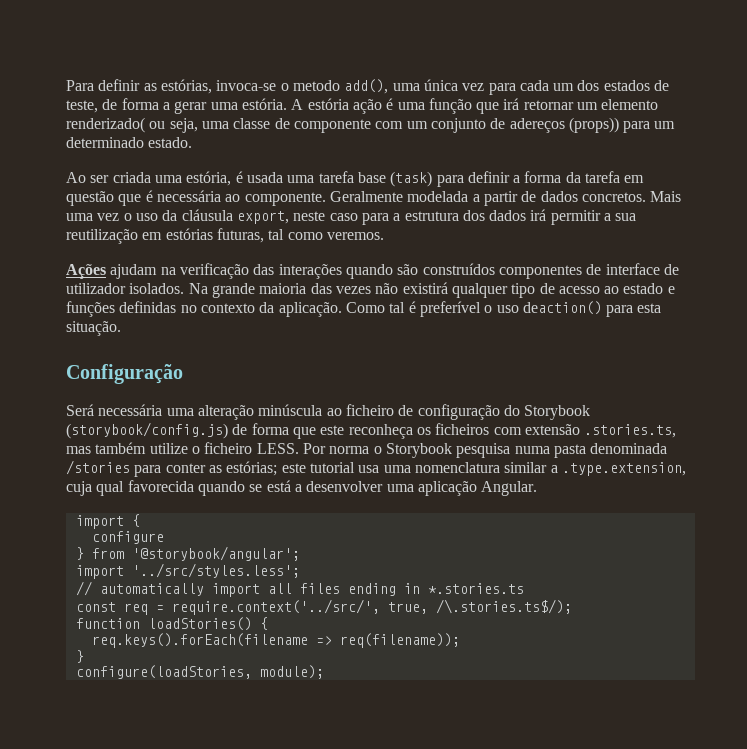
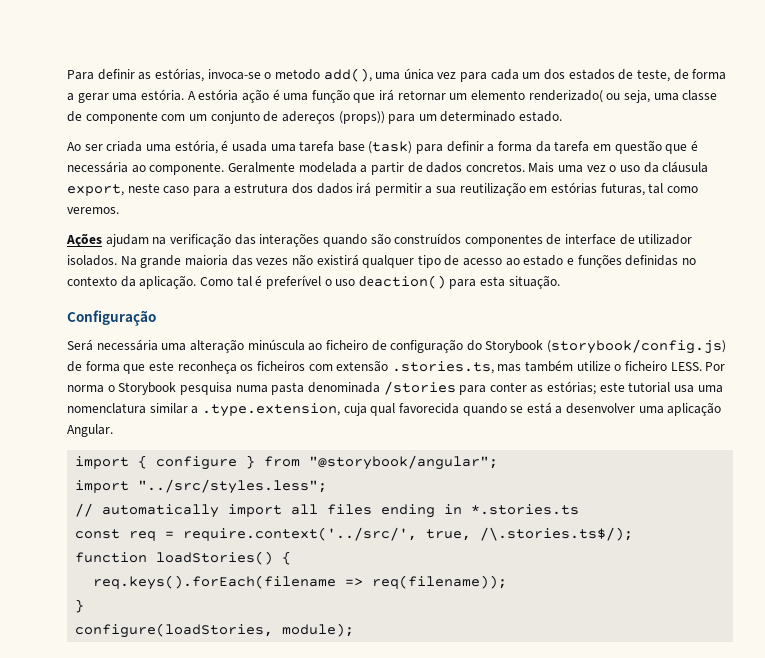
(140, 520) // -> (148, 462) none
(164, 537) // -> (238, 463) none
[131,546,300,561] [75,563,300,579] '@storybook/angular'; // import '../src/styles.less'; -> [309,455,499,470] [75,479,328,494] "@storybook/angular"; // import "../src/styles.less";

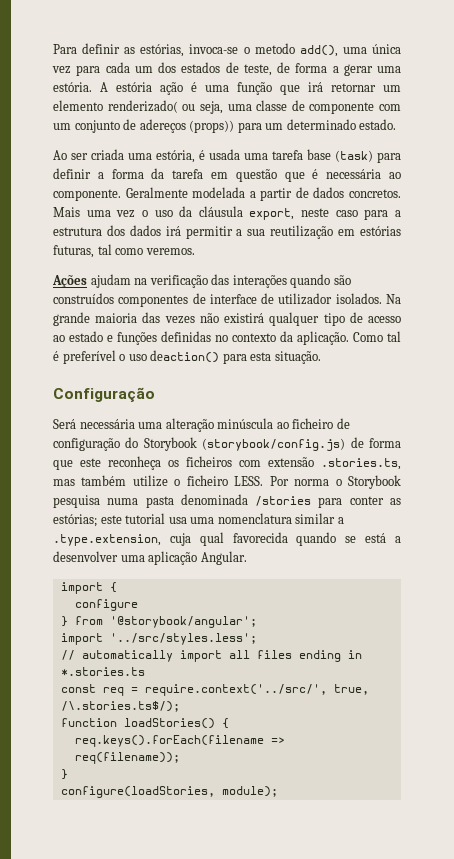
(148, 462) none -> (117, 587) //
(238, 463) none -> (138, 605) //
[309,455,499,470] [75,479,328,494] "@storybook/angular"; // import "../src/styles.less"; -> [109,616,257,628] [60,633,257,645] '@storybook/angular'; // import '../src/styles.less';

